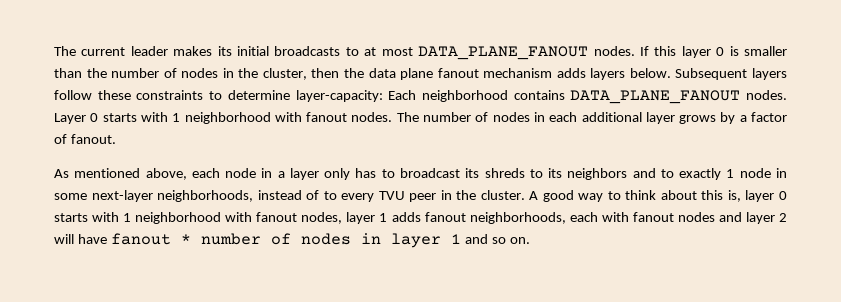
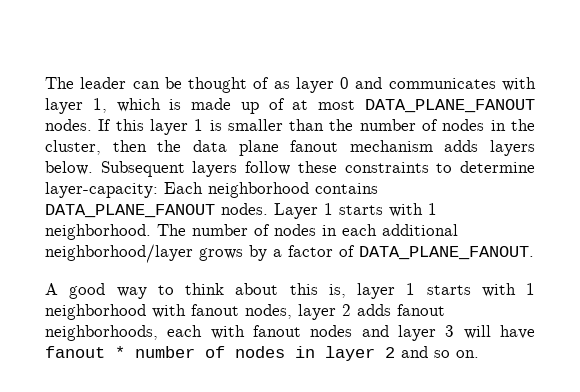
[54,46,359,56] The current leader makes its initial broadcasts to -> [45,77,536,93] [45,98,285,114] The leader can be thought of as layer 0 and communicates with layer 1, which is made up of
[716,47,725,56] 0 -> [194,119,204,131] 1
[90,112,393,124] 0 starts with 1 neighborhood with fanout nodes. -> [324,203,437,217] [45,224,151,240] 1 starts with 1 neighborhood.
[645,112,675,124] layer -> [45,244,193,263] neighborhood/layer
[70,134,116,144] [54,168,787,180] [54,190,525,202] fanout. // As mentioned above, each node in a layer only has to broadcast its shreds to its neighbors and to exactly 1 node in some next-layer neighborhoods, instead of to every TVU peer in the cluster. -> [359,246,534,260] DATA_PLANE_FANOUT. //
[778,191,787,200] 0 -> [406,283,416,295] 1
[379,213,388,222] 1 -> [342,304,351,316] 2
[778,213,787,222] 2 -> [445,325,455,337] 3
[450,234,461,244] 1 -> [385,347,395,358] 2

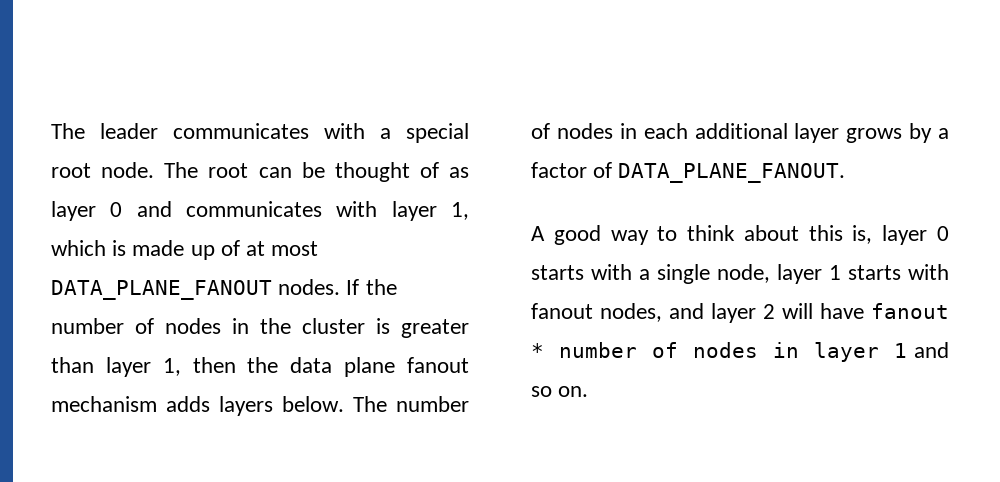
(127, 83) none -> [173,123,469,143] [51,162,249,178] communicates with a special root node. The root
[115,119,325,135] this layer 1 is smaller than -> (360, 287) none
[45,140,101,155] cluster, -> [302,318,469,338] [51,357,181,377] cluster is greater than layer 1,
[100,161,535,177] [45,182,378,198] [45,203,437,219] [45,224,151,240] Subsequent layers follow these constraints to determine layer-capacity: Each neighborhood contains DATA_PLANE_FANOUT nodes. Layer 1 starts with 1 neighborhood. -> (344, 404) none
[45,244,193,263] neighborhood/layer -> [794,123,840,143] layer
[406,283,535,297] [45,304,146,320] 1 starts with 1 neighborhood -> [937,226,949,241] [531,264,901,284] 0 starts with a single node, layer 1 starts
[298,304,445,320] [45,325,455,341] layer 2 adds fanout neighborhoods, each with fanout nodes and layer 3 -> [669,303,775,323] and layer 2
[385,347,395,358] 2 -> [893,343,907,358] 1

